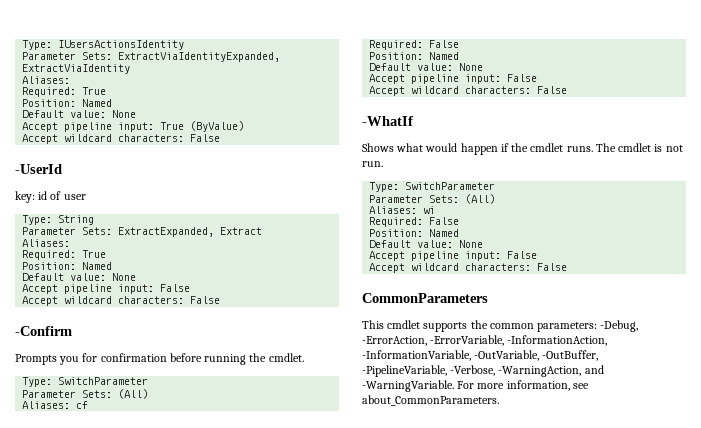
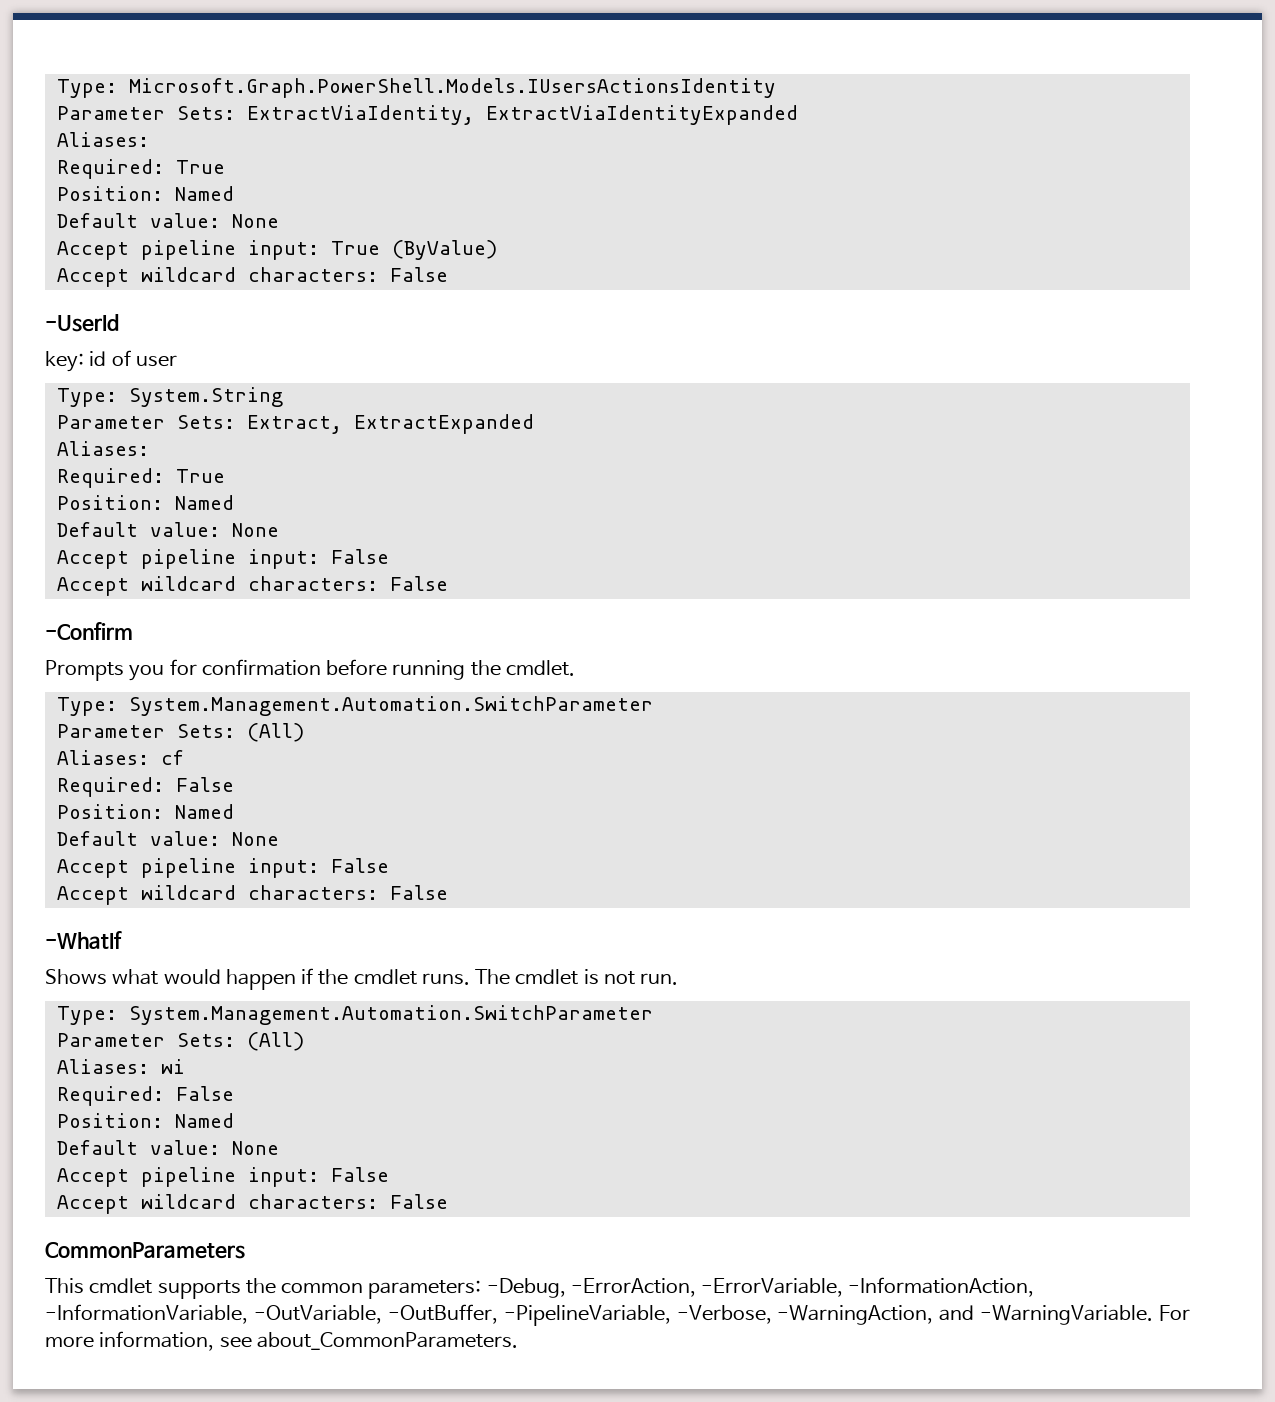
[22,40,185,50] [22,52,281,62] [22,64,131,74] Type: IUsersActionsIdentity // Parameter Sets: ExtractViaIdentityExpanded, ExtractViaIdentity -> [56,78,776,98] [56,105,798,125] Type: Microsoft.Graph.PowerShell.Models.IUsersActionsIdentity // Parameter Sets: ExtractViaIdentity, ExtractViaIdentityExpanded
[58,215,95,225] [22,227,263,237] String // Parameter Sets: ExtractExpanded, Extract -> [128,387,283,407] [56,414,534,434] System.String // Parameter Sets: Extract, ExtractExpanded
[58,377,149,385] SwitchParameter -> [128,696,653,716] System.Management.Automation.SwitchParameter
[405,182,496,190] SwitchParameter -> [128,1005,653,1025] System.Management.Automation.SwitchParameter

